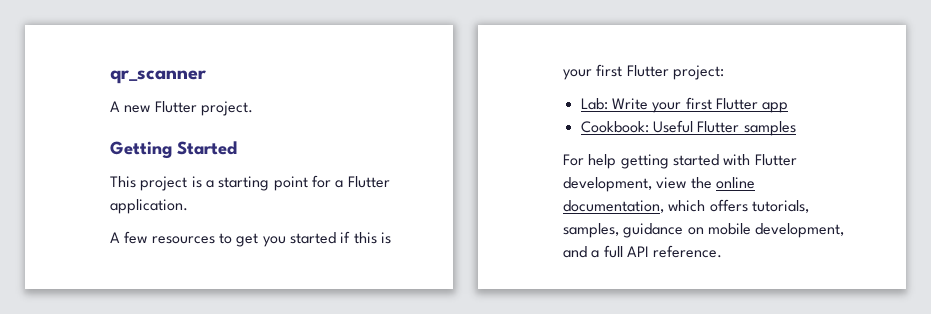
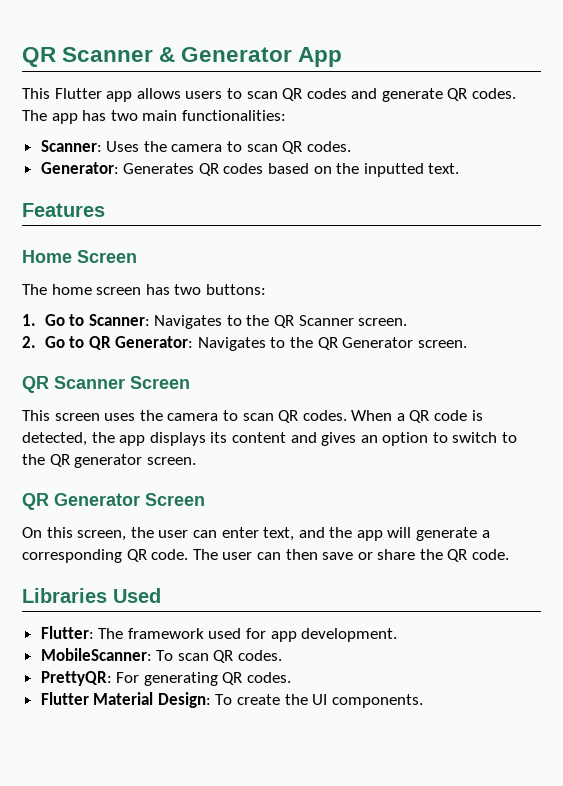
[110,70,206,84] [110,101,253,116] [110,141,237,159] [110,175,390,191] [110,199,188,214] [110,231,391,247] [563,64,724,80] [580,97,789,113] [580,120,796,136] [563,154,797,169] [563,177,755,192] [563,199,809,213] [563,223,845,238] [563,245,723,258] qr_scanner // A new Flutter project. // Getting Started // This project is a starting point for a Flutter application. // A few resources to get you started if this is your first Flutter project: // Lab: Write your first Flutter app // Cookbook: Useful Flutter samples // For help getting started with Flutter development, view the online documentation, which offers tutorials, samples, guidance on mobile development, and a full API reference. -> [22,47,343,67] [22,88,517,102] [22,110,286,124] [40,140,351,154] [40,162,460,177] [22,203,105,217] [22,250,137,263] [22,284,266,295] [22,314,408,329] [22,336,467,351] [22,376,190,393] [22,410,483,423] [22,432,518,446] [22,454,196,468] [22,493,205,510] [22,527,490,541] [22,549,510,563] [22,588,161,603] [40,626,398,642] [40,648,283,663] [40,671,292,686] [40,692,423,708] QR Scanner & Generator App // This Flutter app allows users to scan QR codes and generate QR codes. The app has two main functionalities: // Scanner: Uses the camera to scan QR codes. // Generator: Generates QR codes based on the inputted text. // Features // Home Screen // The home screen has two buttons: // 1. Go to Scanner: Navigates to the QR Scanner screen. // 2. Go to QR Generator: Navigates to the QR Generator screen. // QR Scanner Screen // This screen uses the camera to scan QR codes. When a QR code is detected, the app displays its content and gives an option to switch to the QR generator screen. // QR Generator Screen // On this screen, the user can enter text, and the app will generate a corresponding QR code. The user can then save or share the QR code. // Libraries Used // Flutter: The framework used for app development. // MobileScanner: To scan QR codes. // PrettyQR: For generating QR codes. // Flutter Material Design: To create the UI components.

